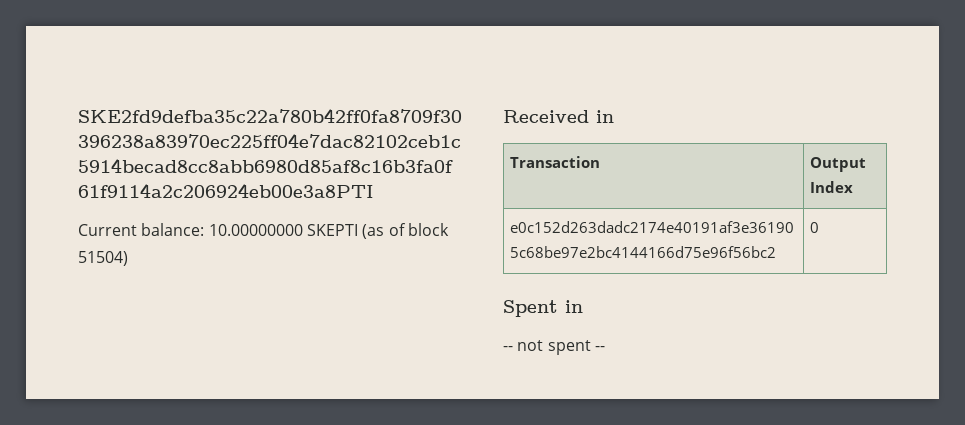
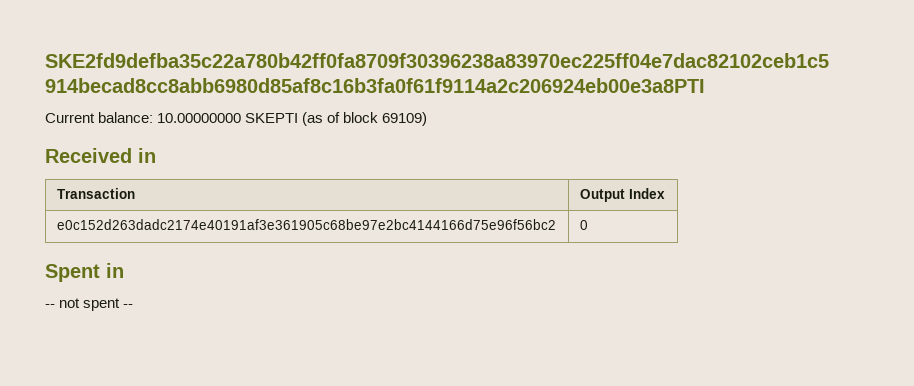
[78,251,128,266] 51504) -> [382,112,428,126] 69109)

